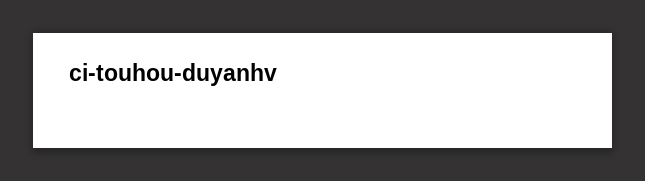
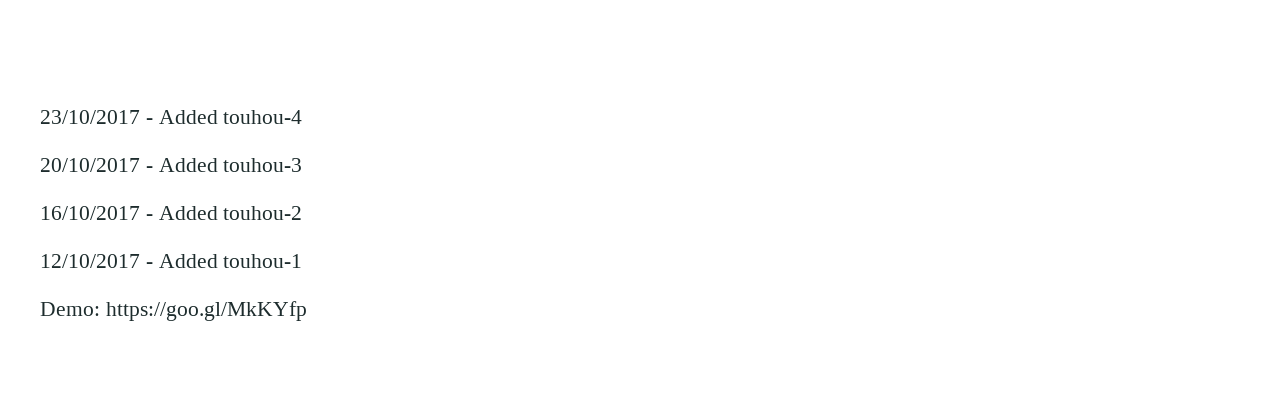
[69,63,277,86] ci-touhou-duyanhv -> [40,110,303,124] [40,158,303,172] [40,206,303,220] [40,254,303,268] [40,301,307,321] 23/10/2017 - Added touhou-4 // 20/10/2017 - Added touhou-3 // 16/10/2017 - Added touhou-2 // 12/10/2017 - Added touhou-1 // Demo: https://goo.gl/MkKYfp

